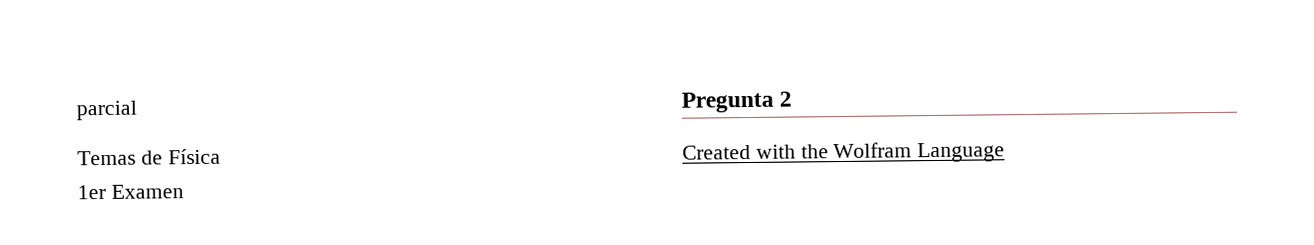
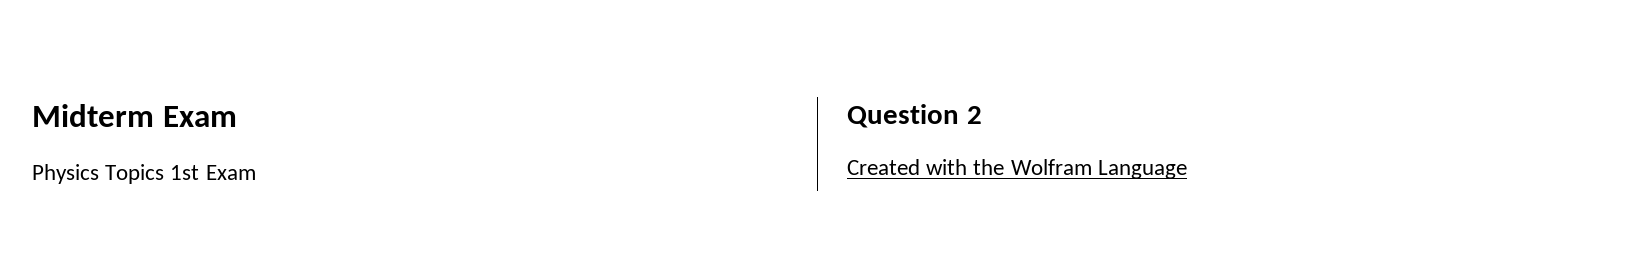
[76,100,137,121] [77,148,221,166] [77,184,184,200] [681,91,774,113] parcial // Temas de Física // 1er Examen // Pregunta -> [32,104,237,127] [32,164,256,184] [847,104,959,128] Midterm Exam // Physics Topics 1st Exam // Question

